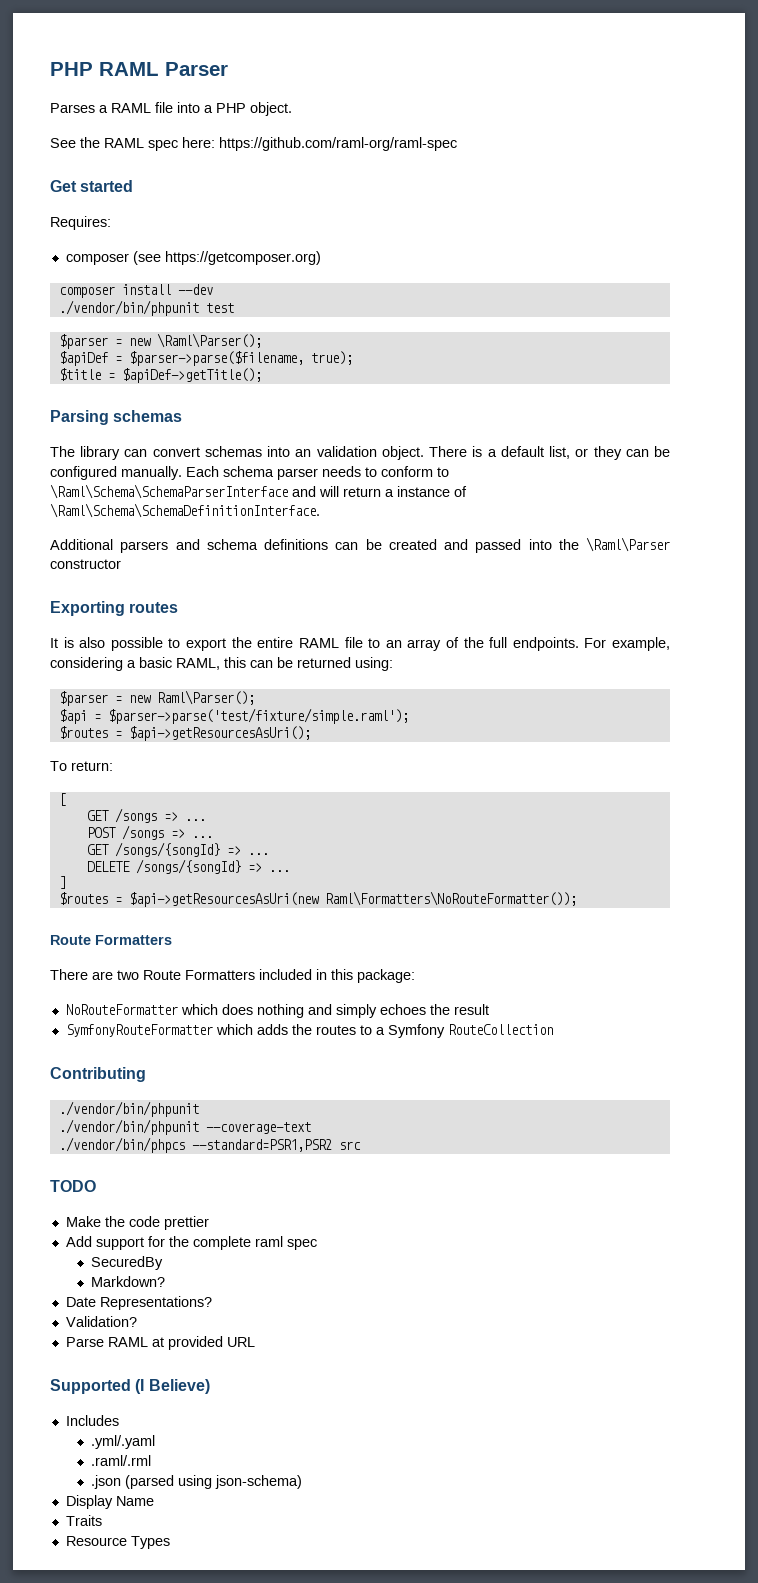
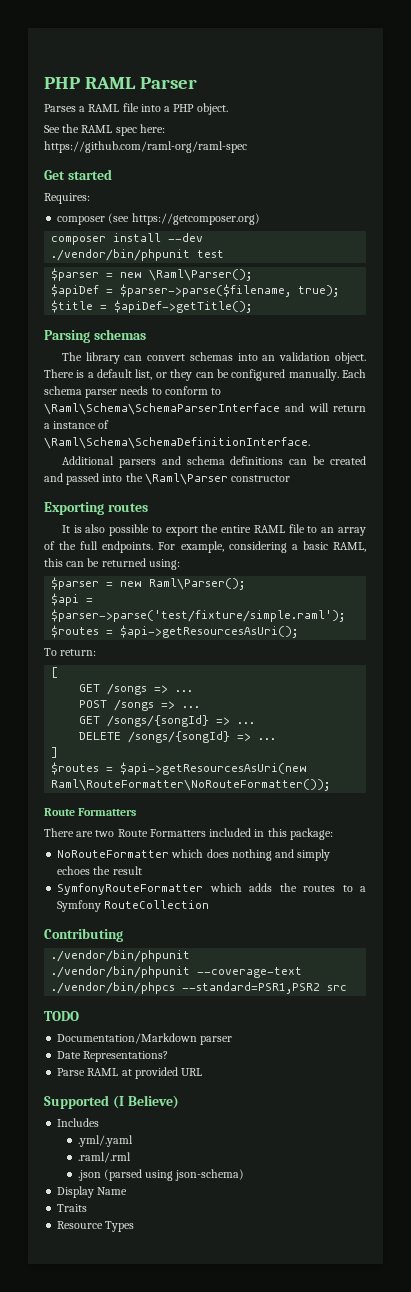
[324,891,577,906] Raml\Formatters\NoRouteFormatter()); -> [51,779,331,791] Raml\RouteFormatter\NoRouteFormatter());
[65,1216,209,1230] [65,1236,317,1250] [90,1256,163,1270] [90,1276,165,1287] Make the code prettier // Add support for the complete raml spec // SecuredBy // Markdown? -> [57,1033,233,1045] Documentation/Markdown parser
[65,1316,137,1327] // Validation? -> (169, 1056) none

